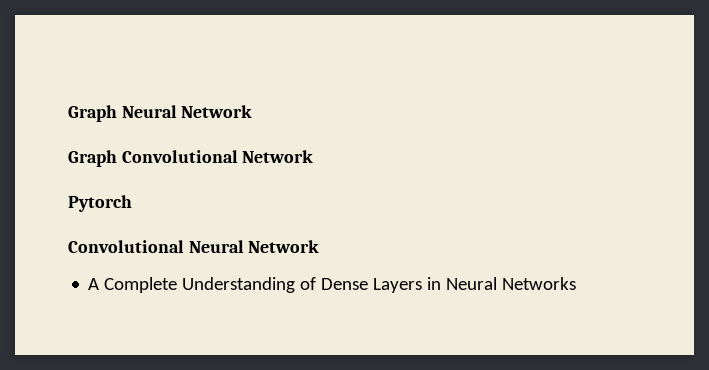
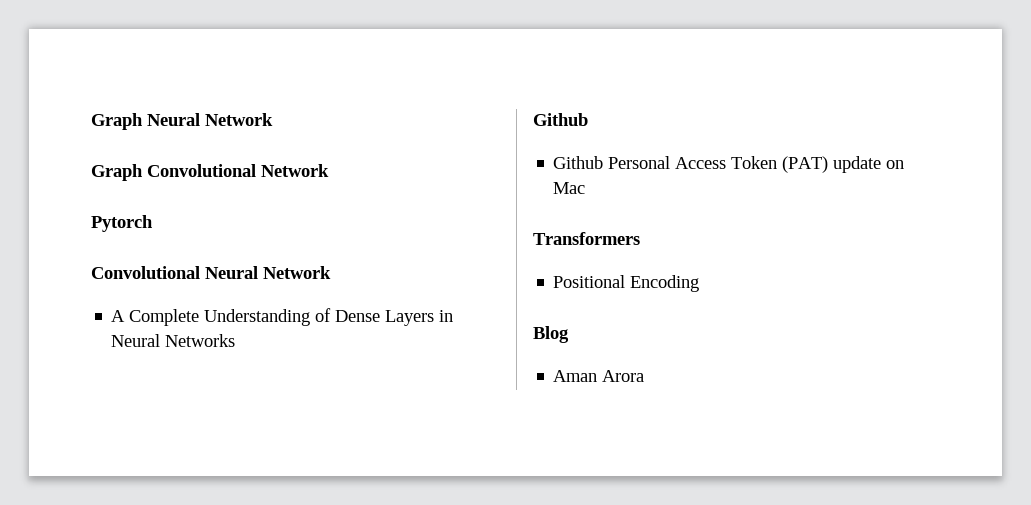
(577, 283) none -> [533,113,588,126] [553,156,905,173] [553,182,586,194] [533,232,640,245] [553,275,700,292] [533,326,569,343] [553,370,645,382] // Github // Github Personal Access Token (PAT) update on Mac // Transformers // Positional Encoding // Blog // Aman Arora

